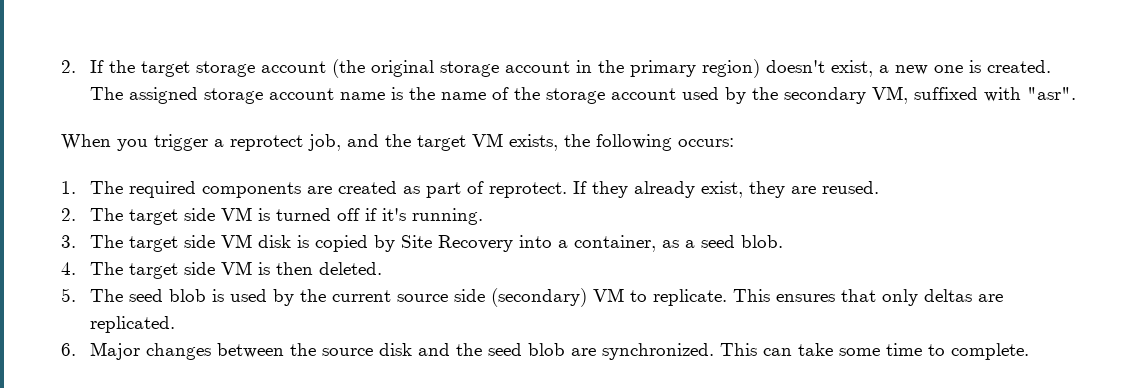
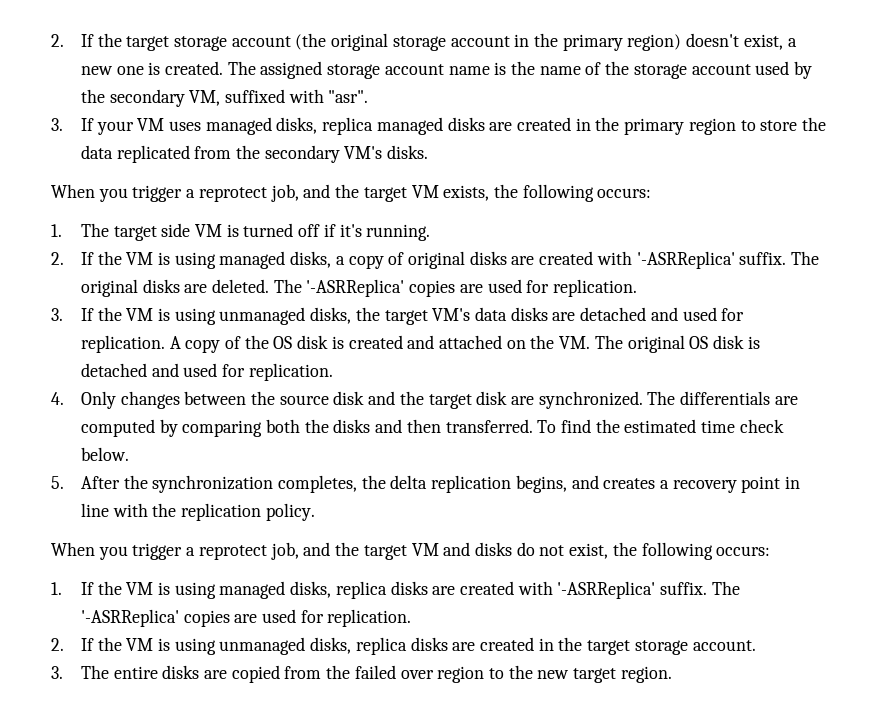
(1076, 93) none -> [51,117,827,135] [80,145,429,163] // 3. If your VM uses managed disks, replica managed disks are created in the primary region to store the data replicated from the secondary VM's disks.
[128,181,879,198] [61,208,123,221] required components are created as part of reprotect. If they already exist, they are reused. // 2. The -> (109, 230) none
[61,234,783,252] [61,261,382,279] [61,288,1003,307] [89,316,175,333] [61,342,140,360] 3. The target side VM disk is copied by Site Recovery into a container, as a seed blob. // 4. The target side VM is then deleted. // 5. The seed blob is used by the current source side (secondary) VM to replicate. This ensures that only deltas are replicated. // 6. Major -> [51,251,820,269] [80,279,638,297] [51,307,745,325] [80,335,760,353] [80,363,333,381] [51,391,116,409] 2. If the VM is using managed disks, a copy of original disks are created with '-ASRReplica' suffix. The original disks are deleted. The '-ASRReplica' copies are used for replication. // 3. If the VM is using unmanaged disks, the target VM's data disks are detached and used for replication. A copy of the OS disk is created and attached on the VM. The original OS disk is detached and used for replication. // 4. Only
[487,343,1029,360] seed blob are synchronized. This can take some time to complete. -> [428,391,798,409] [80,419,784,437] [80,447,129,461] [51,475,801,493] [80,503,315,521] [51,542,771,560] [51,581,740,599] [80,609,412,627] [51,637,756,655] [51,665,672,683] target disk are synchronized. The differentials are computed by comparing both the disks and then transferred. To find the estimated time check below. // 5. After the synchronization completes, the delta replication begins, and creates a recovery point in line with the replication policy. // When you trigger a reprotect job, and the target VM and disks do not exist, the following occurs: // 1. If the VM is using managed disks, replica disks are created with '-ASRReplica' suffix. The '-ASRReplica' copies are used for replication. // 2. If the VM is using unmanaged disks, replica disks are created in the target storage account. // 3. The entire disks are copied from the failed over region to the new target region.

